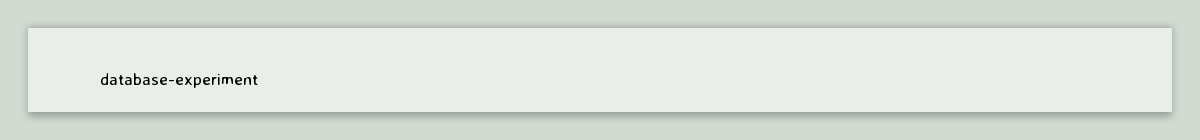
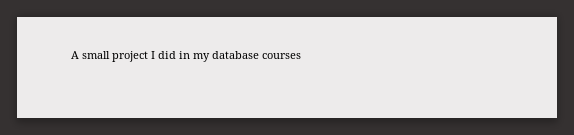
[100,73,258,88] database-experiment -> [71,51,301,62] A small project I did in my database courses

